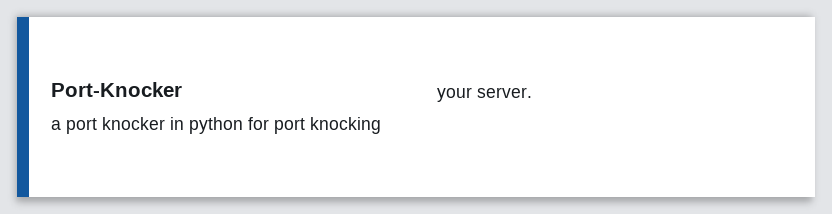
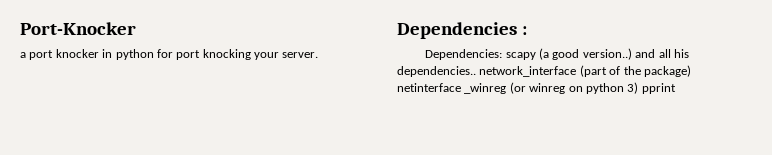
(532, 92) none -> [397,22,527,39] [425,48,689,60] [397,65,691,77] [397,82,676,94] // Dependencies : // Dependencies: scapy (a good version..) and all his dependencies.. network_interface (part of the package) netinterface _winreg (or winreg on python 3) pprint

